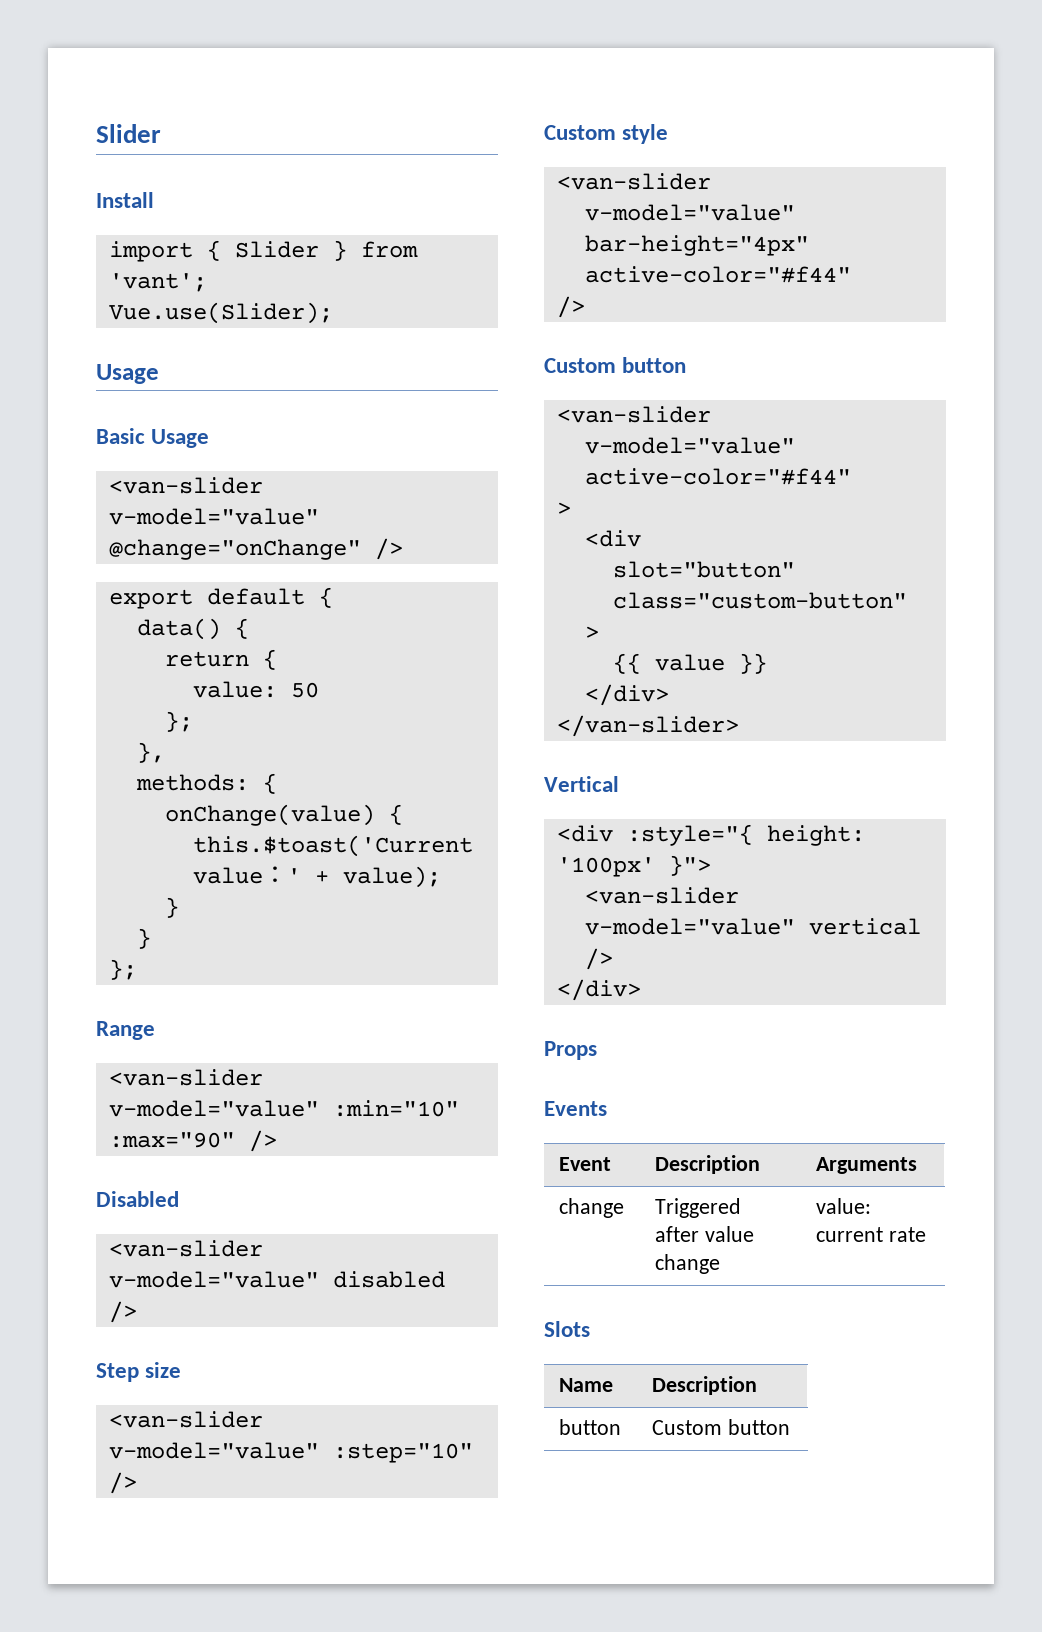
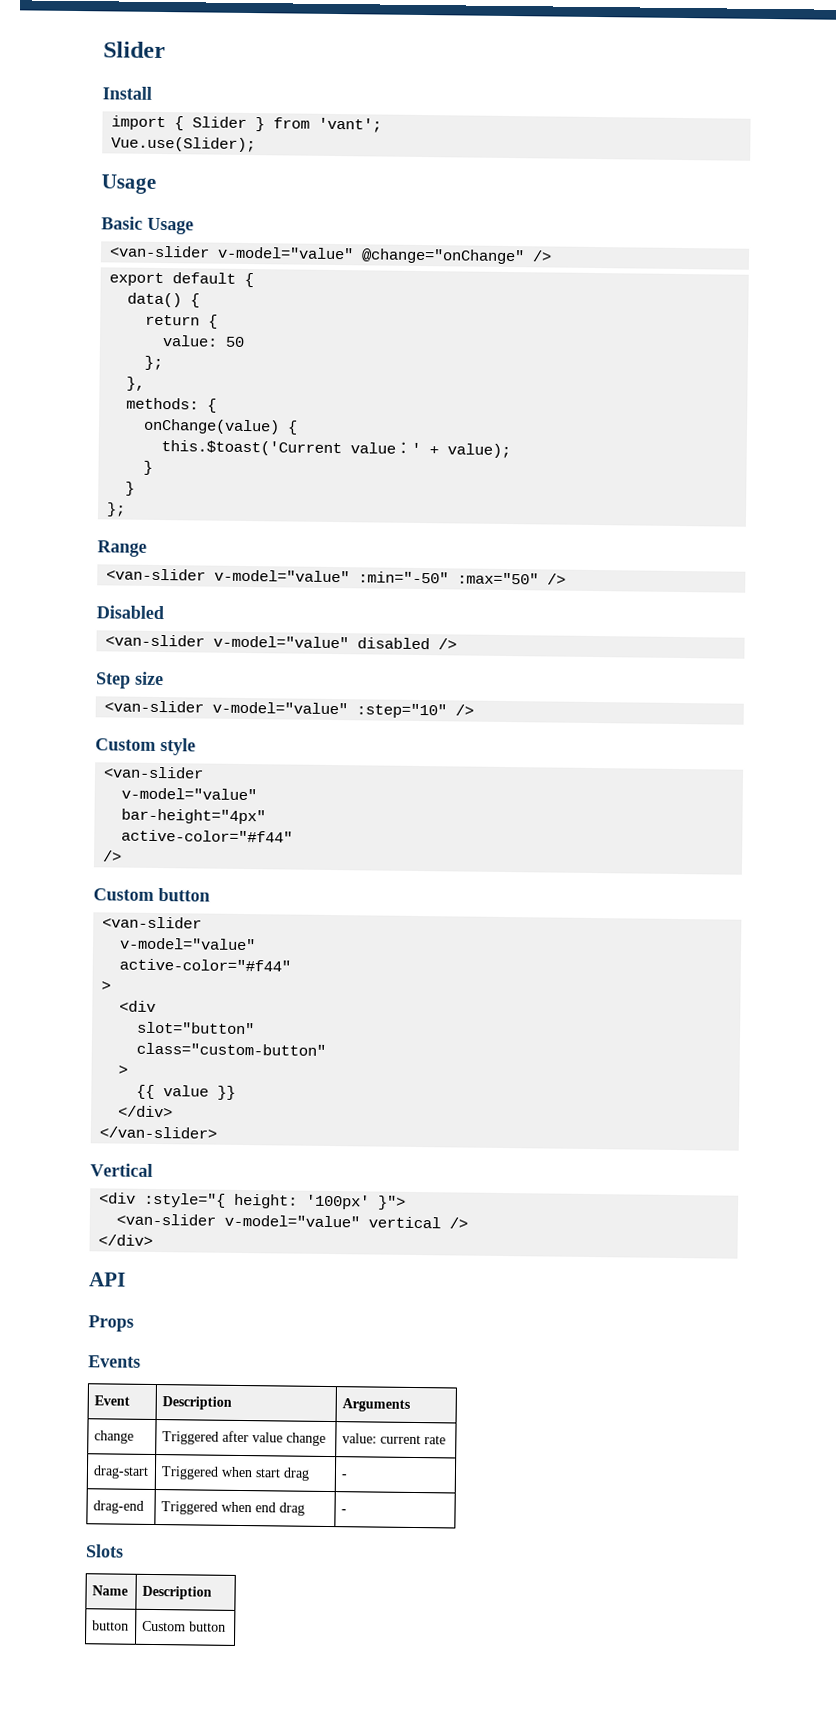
[332,1100,459,1117] [108,1132,235,1148] :min="10" :max="90" -> [358,571,540,585] :min="-50" :max="50"
(641, 990) none -> [89,1272,126,1287] // API
(926, 1234) none -> [92,1465,149,1479] [160,1466,310,1481] [340,1474,347,1479] [92,1500,144,1514] [160,1501,305,1516] [340,1509,347,1514] // drag-start | Triggered when start drag | - // drag-end | Triggered when end drag | -

